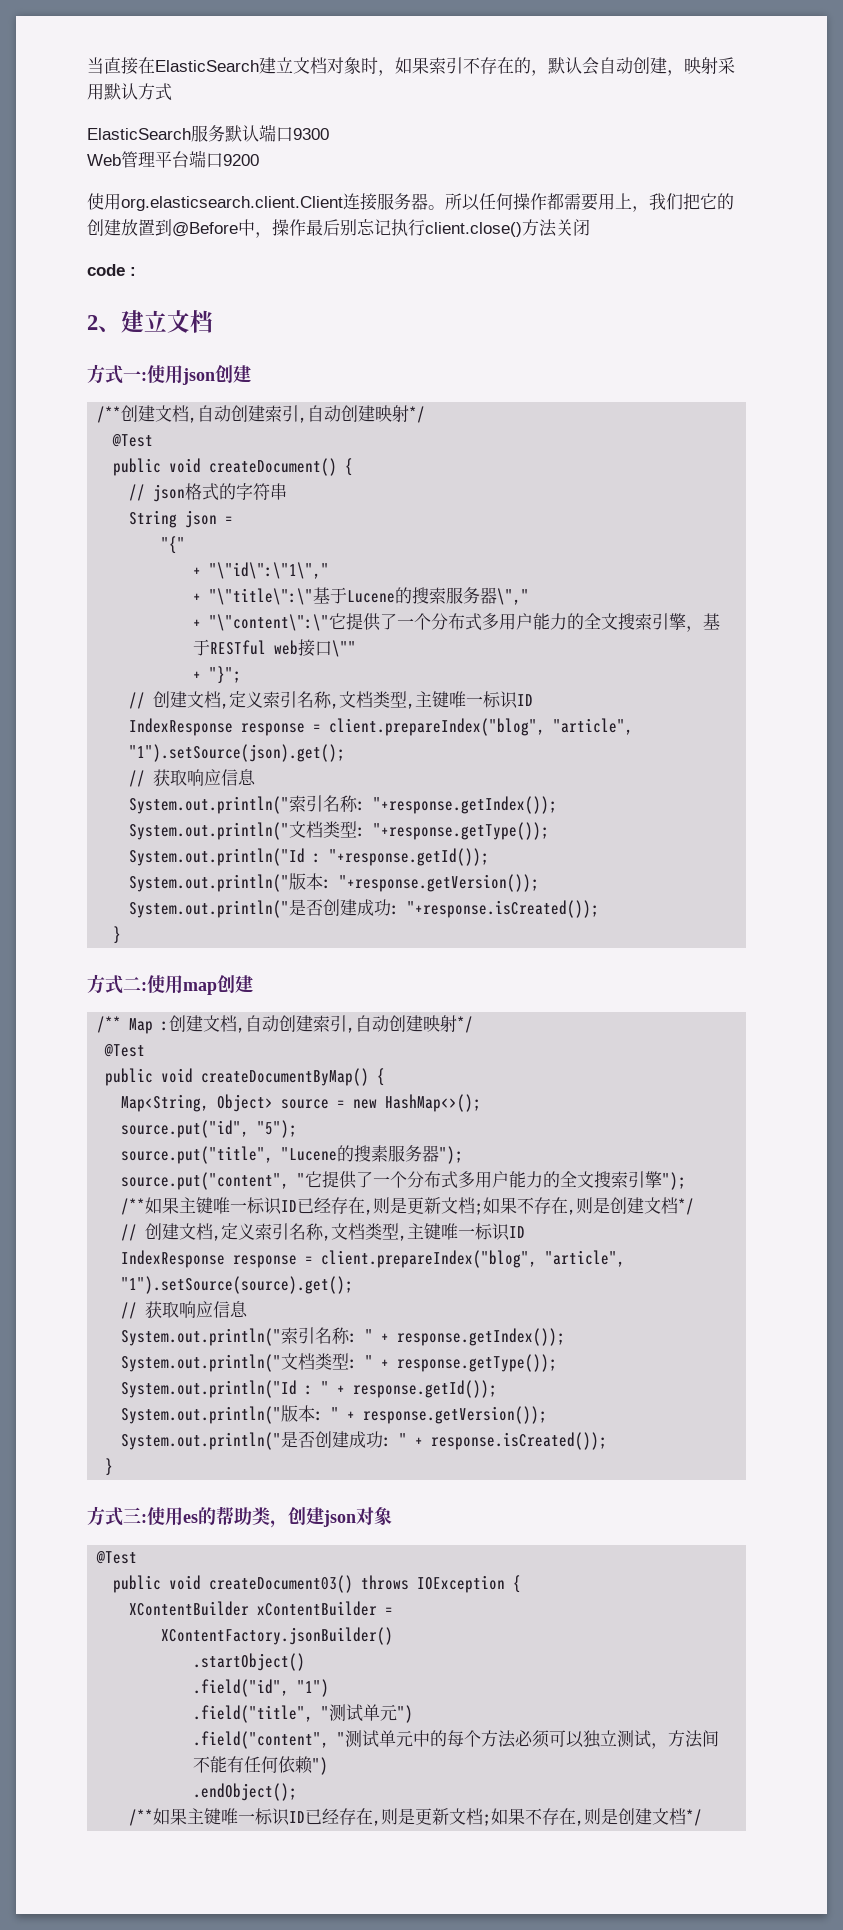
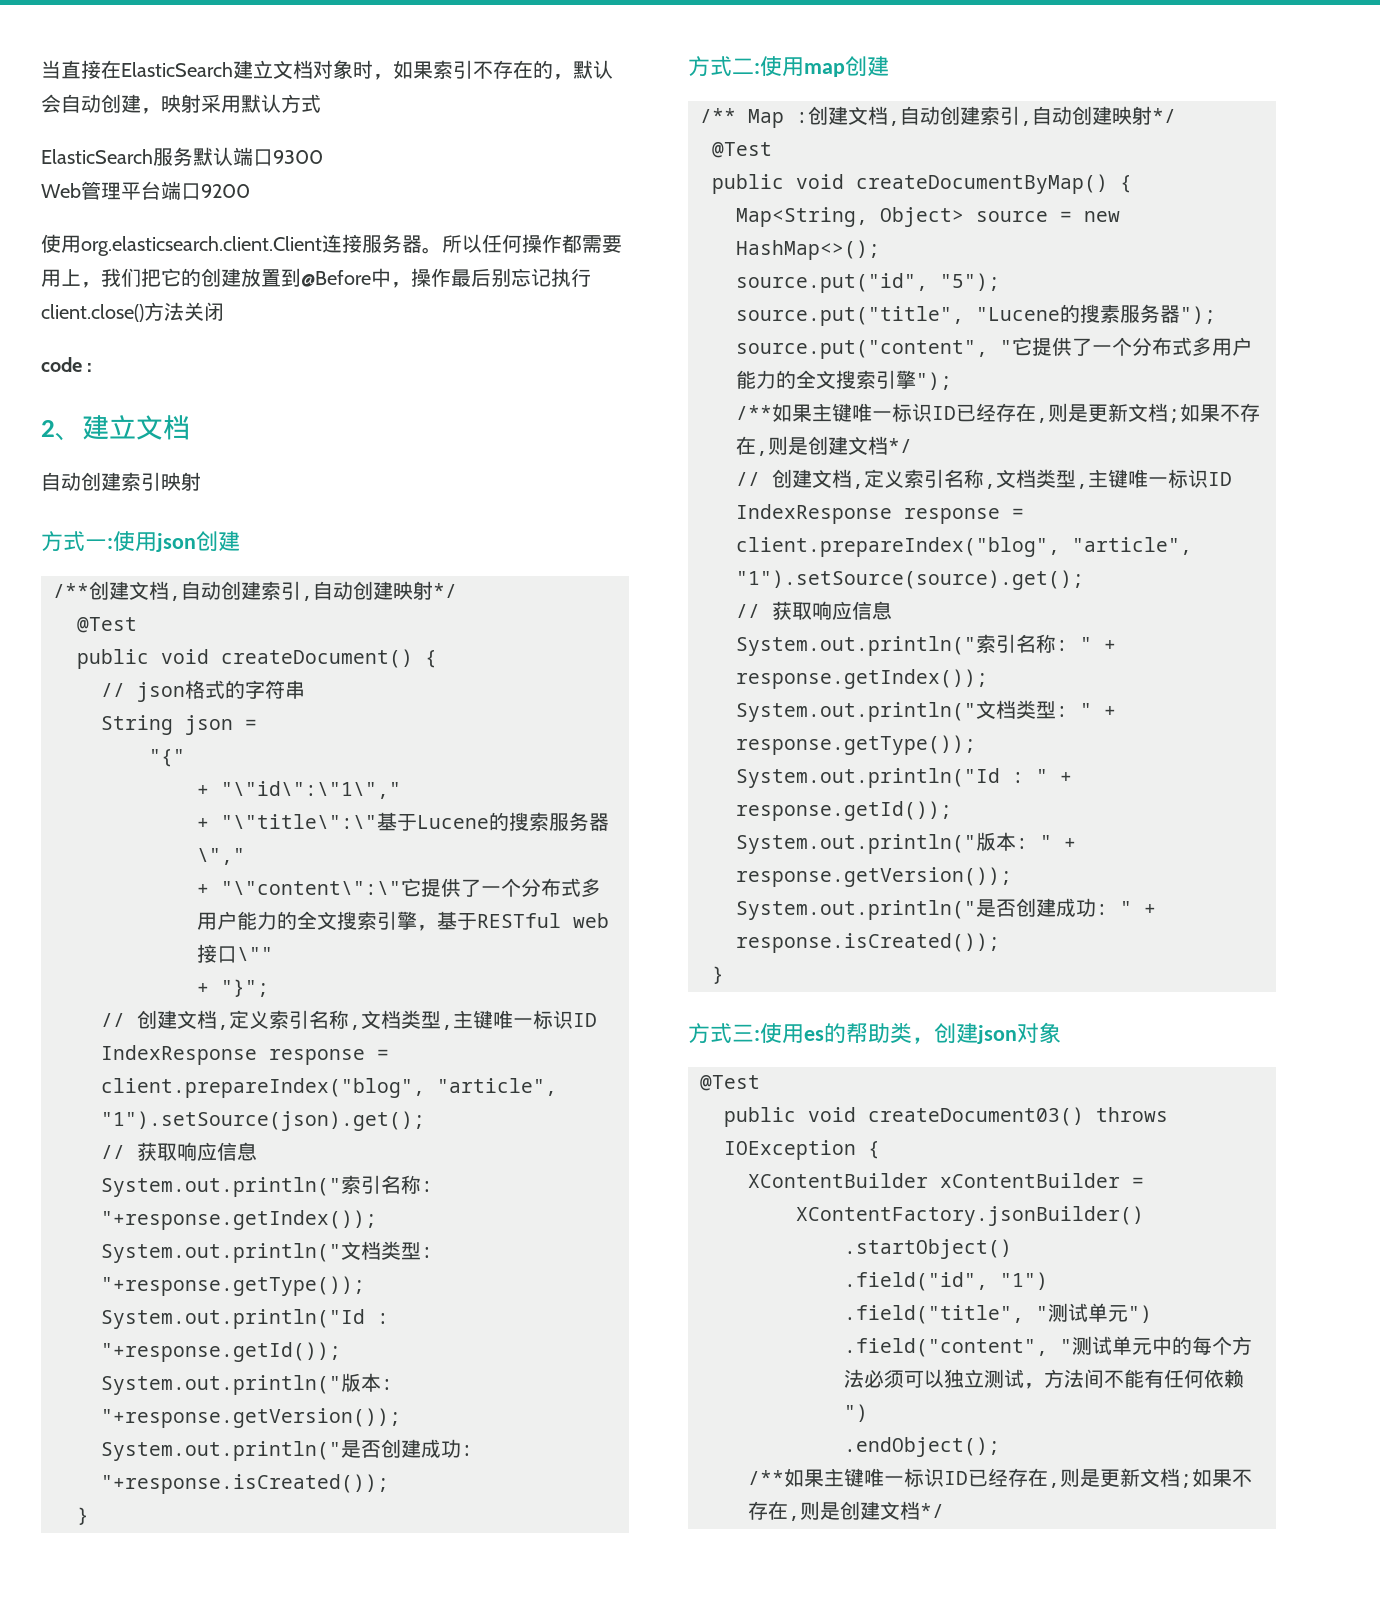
(213, 321) none -> [41,472,201,491] // 自动创建索引映射

